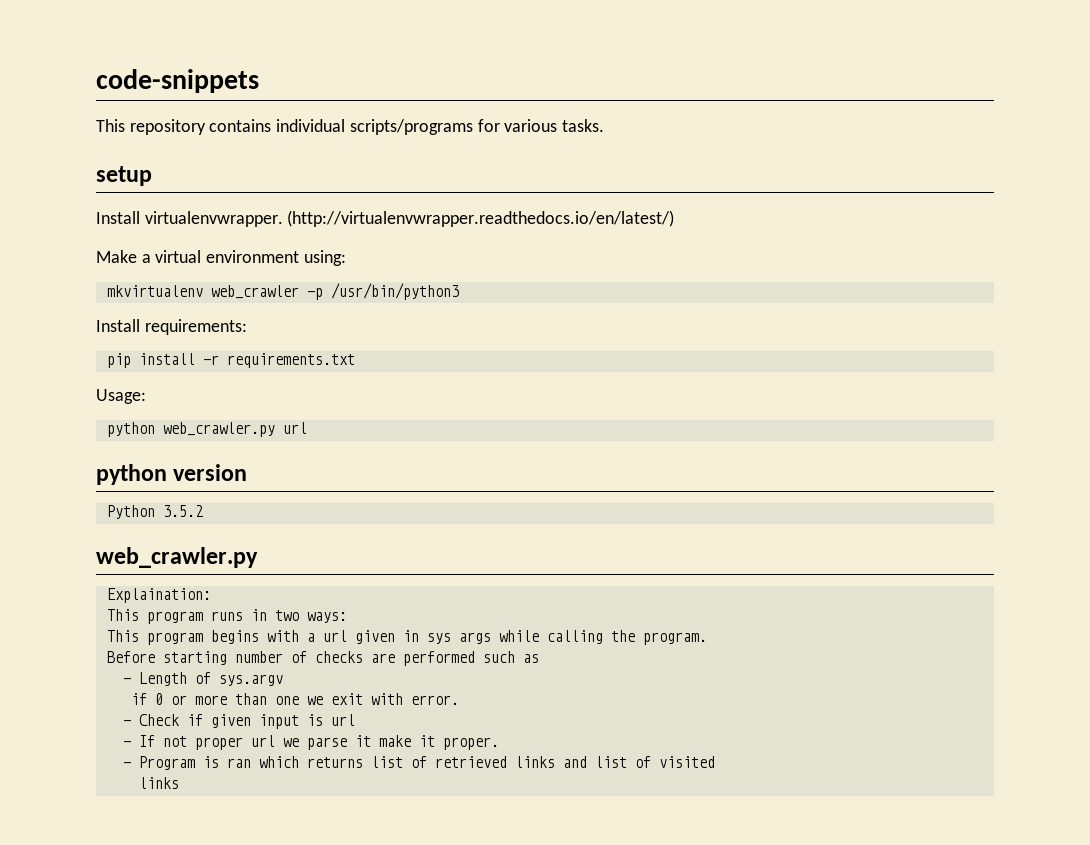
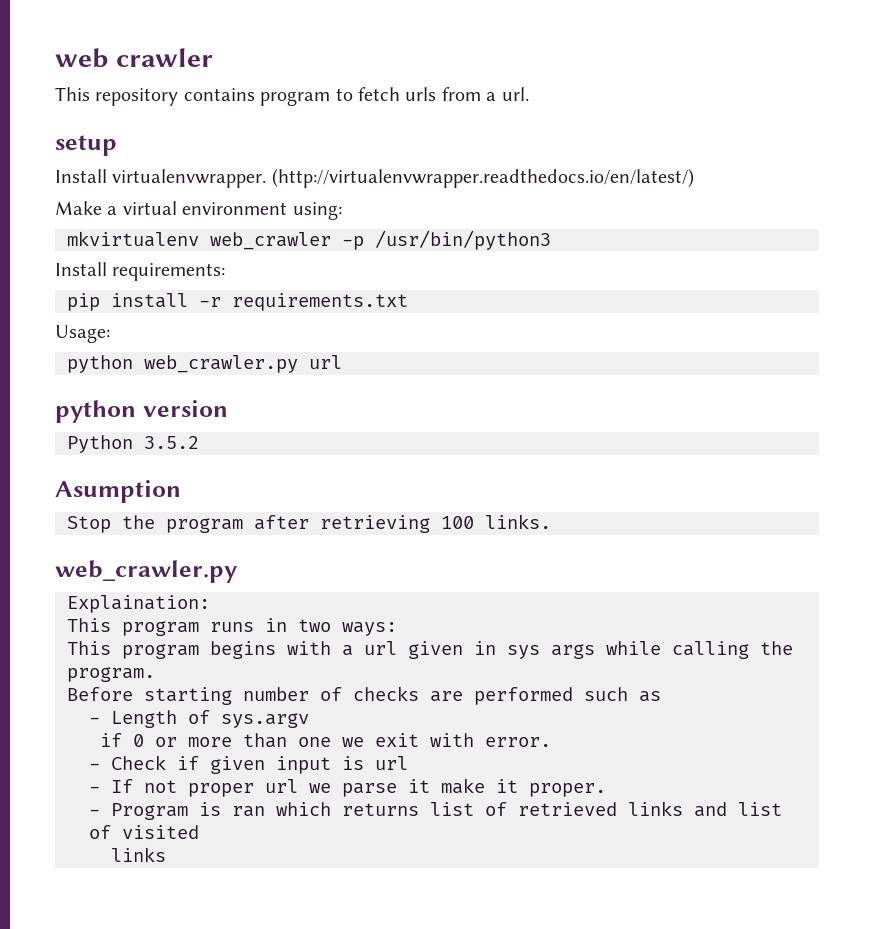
[96,69,259,93] code-snippets -> [55,48,213,68] web crawler
[276,119,605,135] individual scripts/programs for various tasks. -> [260,87,529,106] program to fetch urls from a url.
(203, 511) none -> [55,480,181,503] [67,514,551,533] // Asumption // Stop the program after retrieving 100 links.

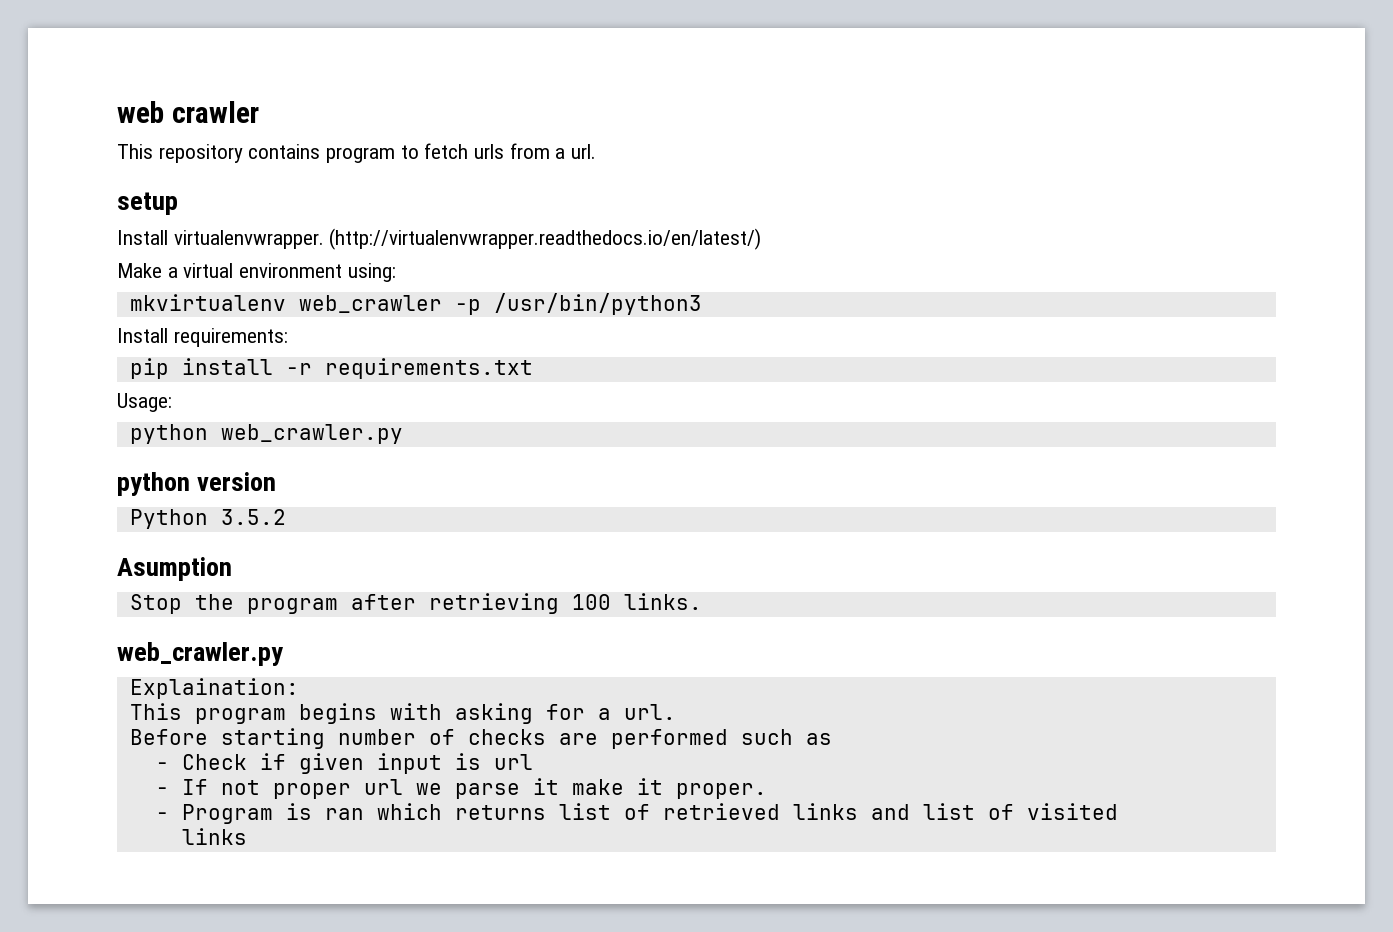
[309,355,342,369] url -> (403, 434) none
[210,618,397,636] [67,641,793,659] [67,667,155,682] runs in two ways: // This program begins with a url given in sys args while calling the program. -> [298,703,676,724] begins with asking for a url.
[89,710,309,728] [100,733,551,748] // - Length of sys.argv // if 0 or more than one we exit with error. -> (832, 739) none

